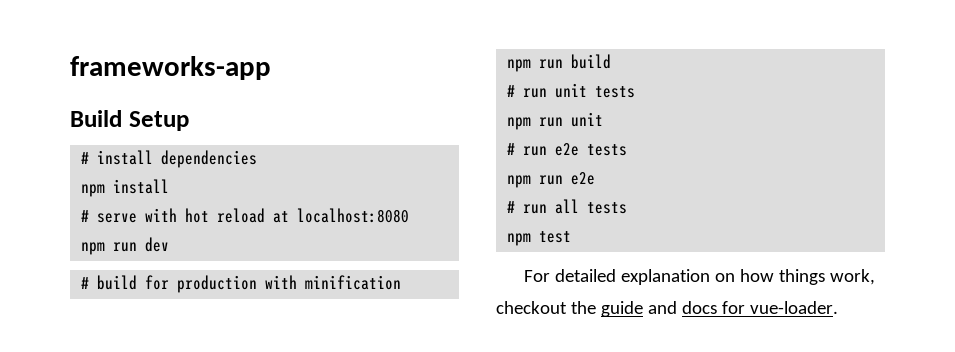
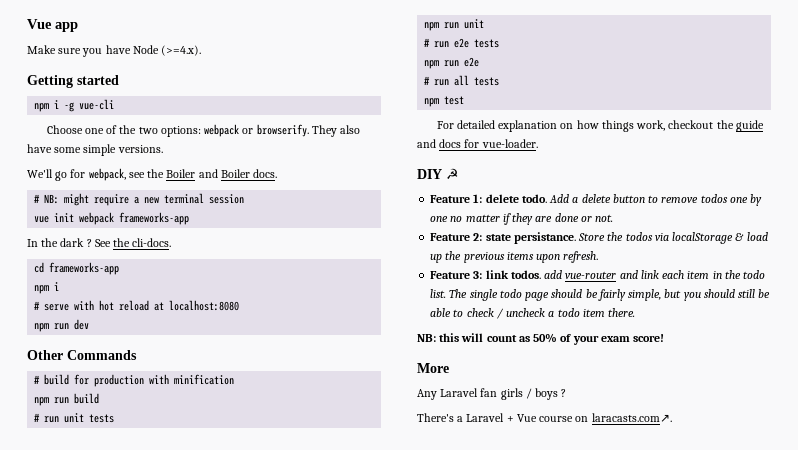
[70,56,271,80] [70,110,189,131] [81,150,258,168] [81,179,170,197] frameworks-app // Build Setup // # install dependencies // npm install -> [27,19,78,32] [27,45,202,57] [27,75,119,88] [34,99,115,112] [46,124,361,137] [27,144,163,156] [27,168,278,181] [34,193,245,206] [34,212,190,225] [27,238,172,247] [34,262,120,275] [34,282,60,294] Vue app // Make sure you have Node (>=4.x). // Getting started // npm i -g vue-cli // Choose one of the two options: webpack or browserify. They also have some simple versions. // We'll go for webpack, see the Boiler and Boiler docs. // # NB: might require a new terminal session // vue init webpack frameworks-app // In the dark ? See the cli-docs. // cd frameworks-app // npm i
(170, 244) none -> [27,350,137,360] // Other Commands
(838, 307) none -> [417,168,459,179] [430,194,763,206] [430,213,614,225] [430,232,768,244] [430,251,599,263] [430,270,766,279] [430,289,771,301] [430,308,636,319] [417,333,665,345] [417,363,449,373] [417,388,567,400] [417,413,672,422] // DIY ☭ // Feature 1: delete todo. Add a delete button to remove todos one by one no matter if they are done or not. // Feature 2: state persistance. Store the todos via localStorage & load up the previous items upon refresh. // Feature 3: link todos. add vue-router and link each item in the todo list. The single todo page should be fairly simple, but you should still be able to check / uncheck a todo item there. // NB: this will count as 50% of your exam score! // More // Any Laravel fan girls / boys ? // There's a Laravel + Vue course on laracasts.com↗.

